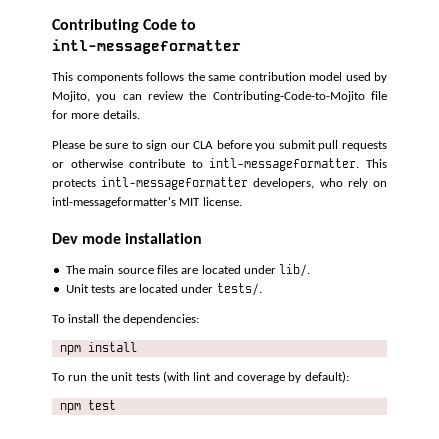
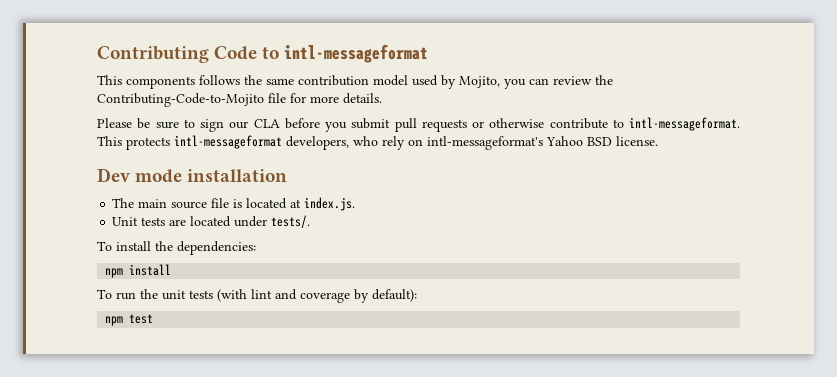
[52,39,241,54] intl-messageformatter -> [284,44,429,63] intl-messageformat
[209,158,360,171] intl-messageformatter. -> [629,117,740,131] intl-messageformat.
[101,177,249,190] intl-messageformatter -> [174,135,282,149] intl-messageformat
[52,197,201,208] intl-messageformatter's MIT -> [427,136,612,150] intl-messageformat's Yahoo BSD
[156,264,311,277] files are located under lib/. -> [211,197,356,211] file is located at index.js.

